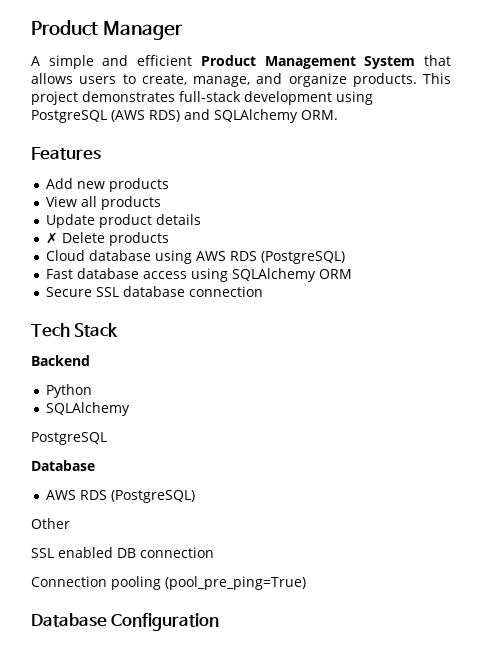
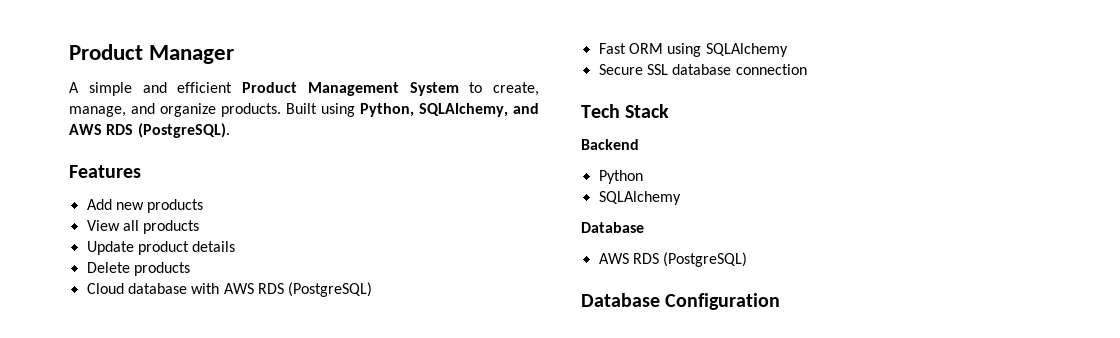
[424,55,451,66] [31,73,117,84] that allows users -> (459, 89) none
[423,73,451,84] [31,91,373,105] [31,109,338,123] This project demonstrates full-stack development using PostgreSQL (AWS RDS) and SQLAlchemy ORM. -> [286,103,539,117] [69,123,230,138] Built using Python, SQLAlchemy, and AWS RDS (PostgreSQL).
[45,232,58,244] ✗ -> (236, 246) none
[154,250,192,264] using -> [191,283,220,294] with
[76,268,187,279] database access -> [628,43,663,54] ORM
[318,269,352,279] ORM -> (788, 50) none
[31,432,107,445] // PostgreSQL -> (681, 198) none
[31,518,70,529] [31,547,214,558] [31,576,306,590] // Other // SSL enabled DB connection // Connection pooling (pool_pre_ping=True) -> (748, 259) none

